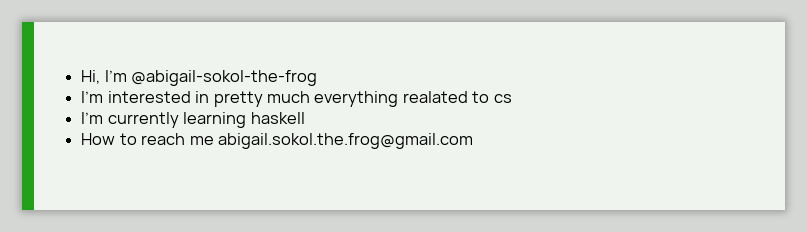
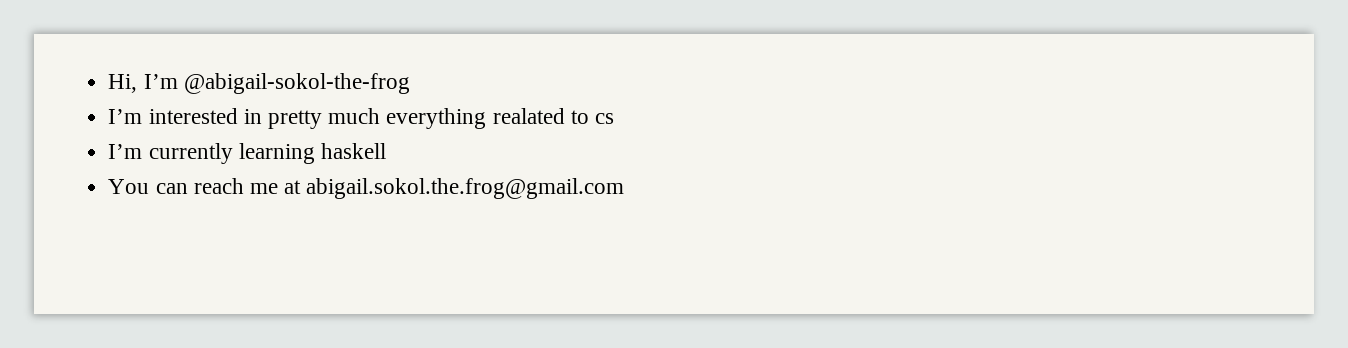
[81,133,137,145] How to -> [108,179,188,194] You can
(214, 140) none -> [284,180,302,194] at

